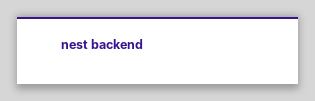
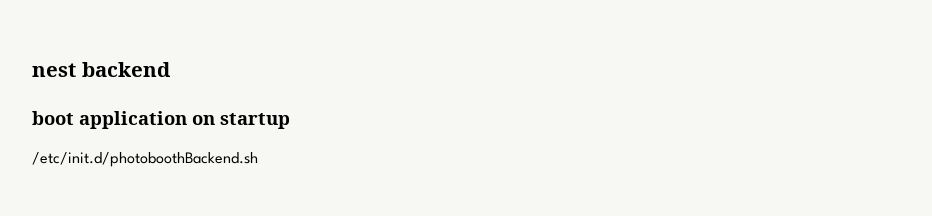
(144, 44) none -> [32,111,290,129] [32,152,258,167] // boot application on startup // /etc/init.d/photoboothBackend.sh

